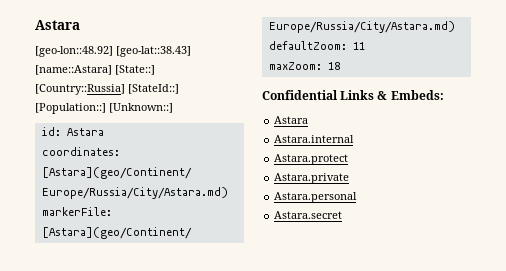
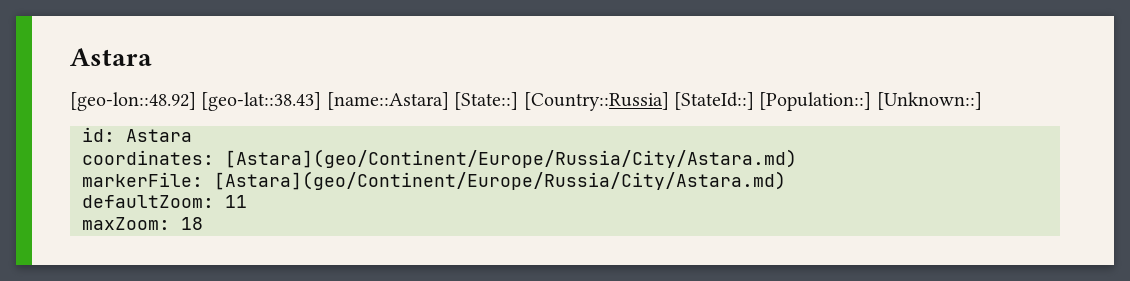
[262,90,444,100] [274,116,309,124] [274,135,355,143] [274,154,349,165] [274,173,350,184] [274,192,358,203] [274,211,343,219] // Confidential Links & Embeds: // Astara // Astara.internal // Astara.protect // Astara.private // Astara.personal // Astara.secret -> (203, 223) none

